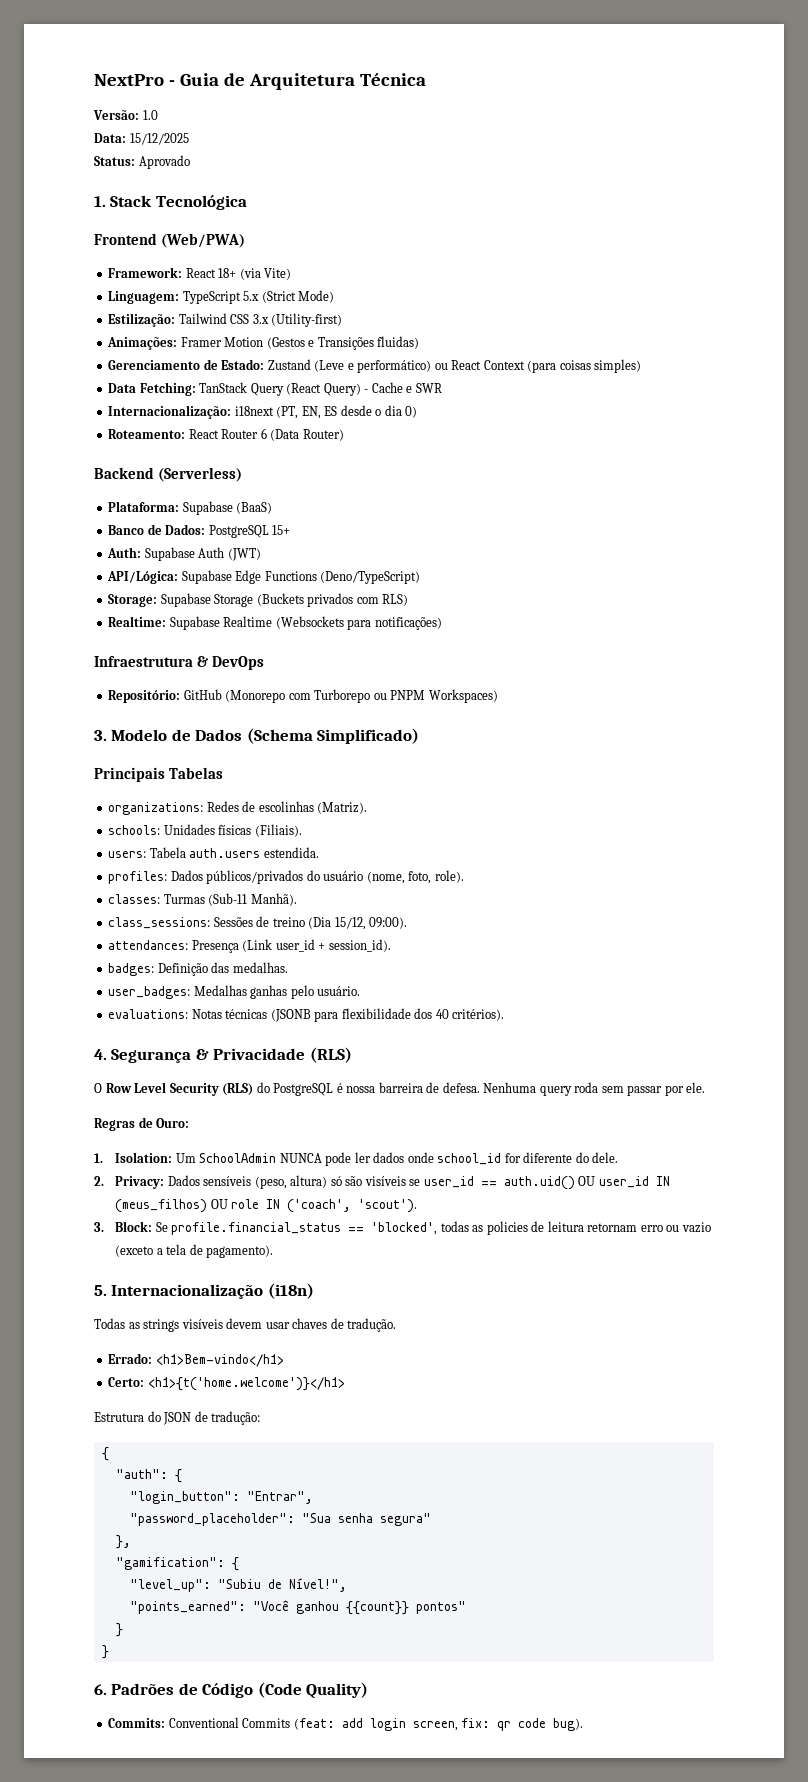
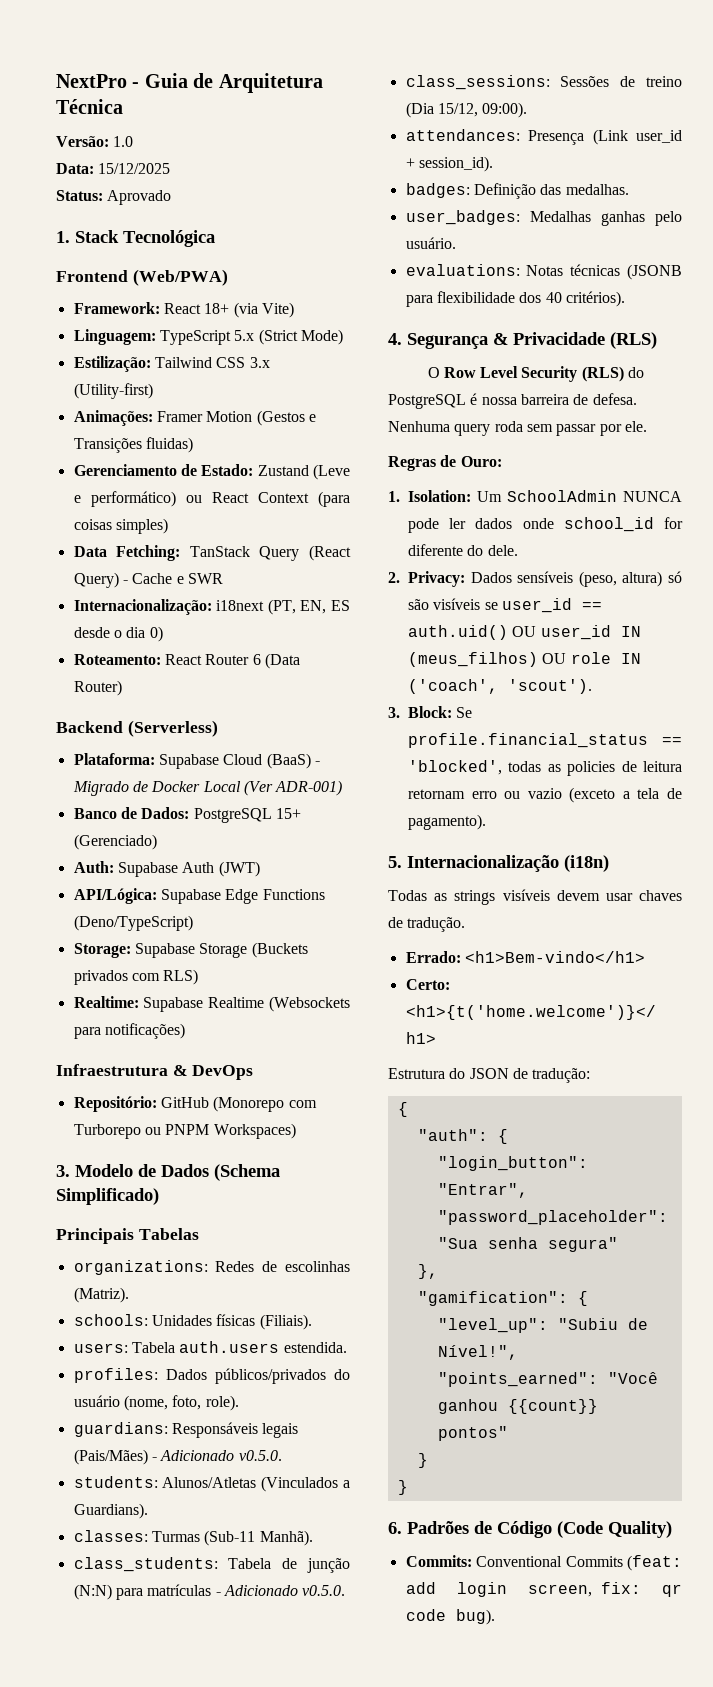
(233, 508) none -> [223,754,263,765] Cloud
(273, 508) none -> [314,761,320,765] [72,780,343,796] - Migrado de Docker Local (Ver ADR-001)
(291, 530) none -> [73,834,157,850] (Gerenciado)
[108,893,297,906] classes: Turmas (Sub-11 Manhã). -> [73,1422,299,1438] [73,1449,282,1465] [73,1476,350,1492] [73,1503,148,1519] [73,1530,313,1546] [73,1557,350,1573] [73,1584,346,1600] guardians: Responsáveis legais (Pais/Mães) - Adicionado v0.5.0. // students: Alunos/Atletas (Vinculados a Guardians). // classes: Turmas (Sub-11 Manhã). // class_students: Tabela de junção (N:N) para matrículas - Adicionado v0.5.0.

